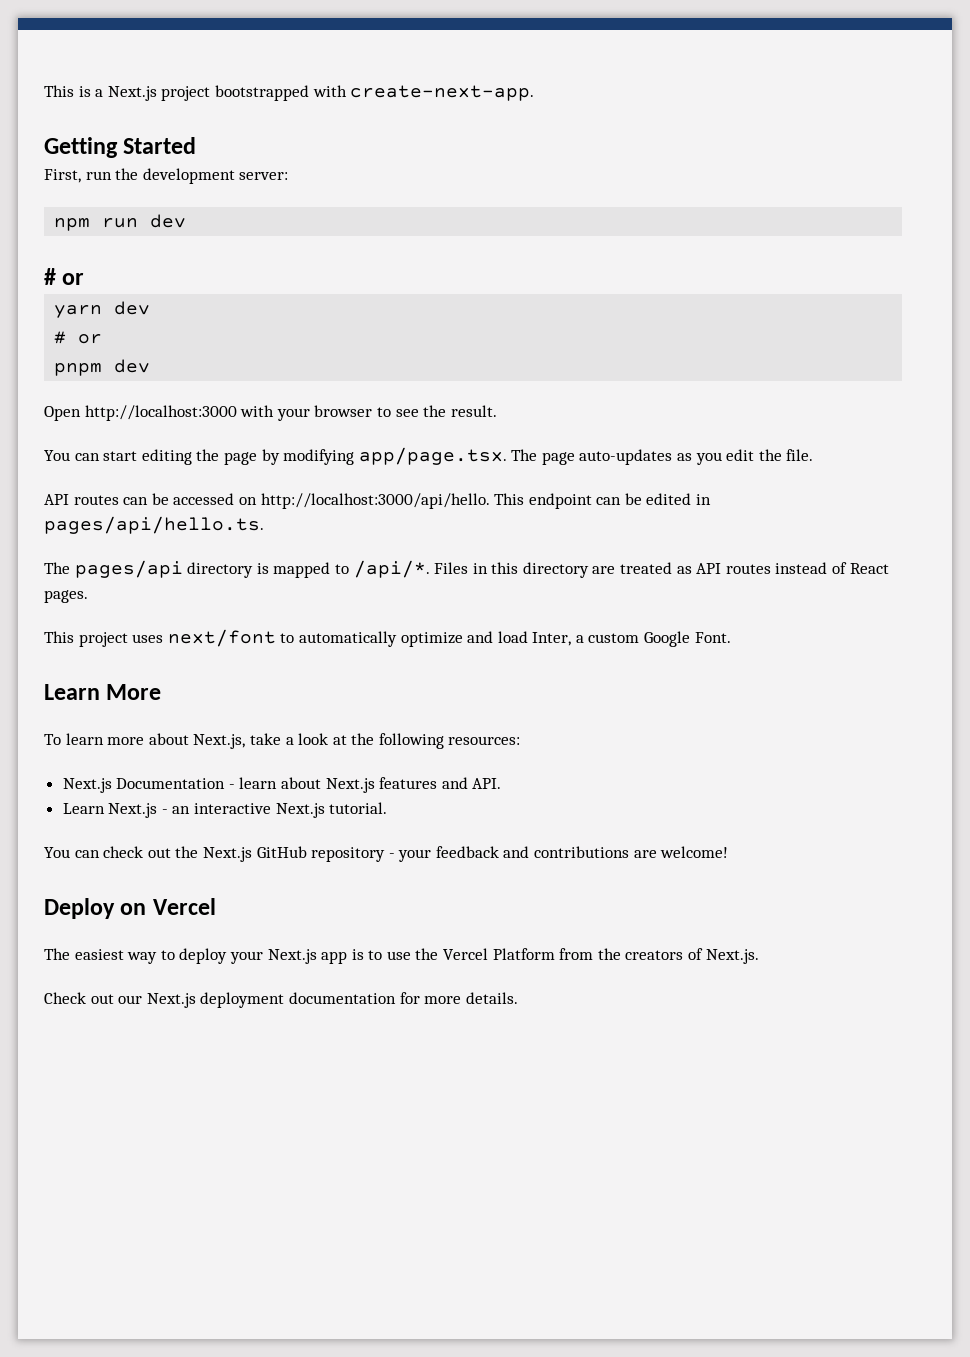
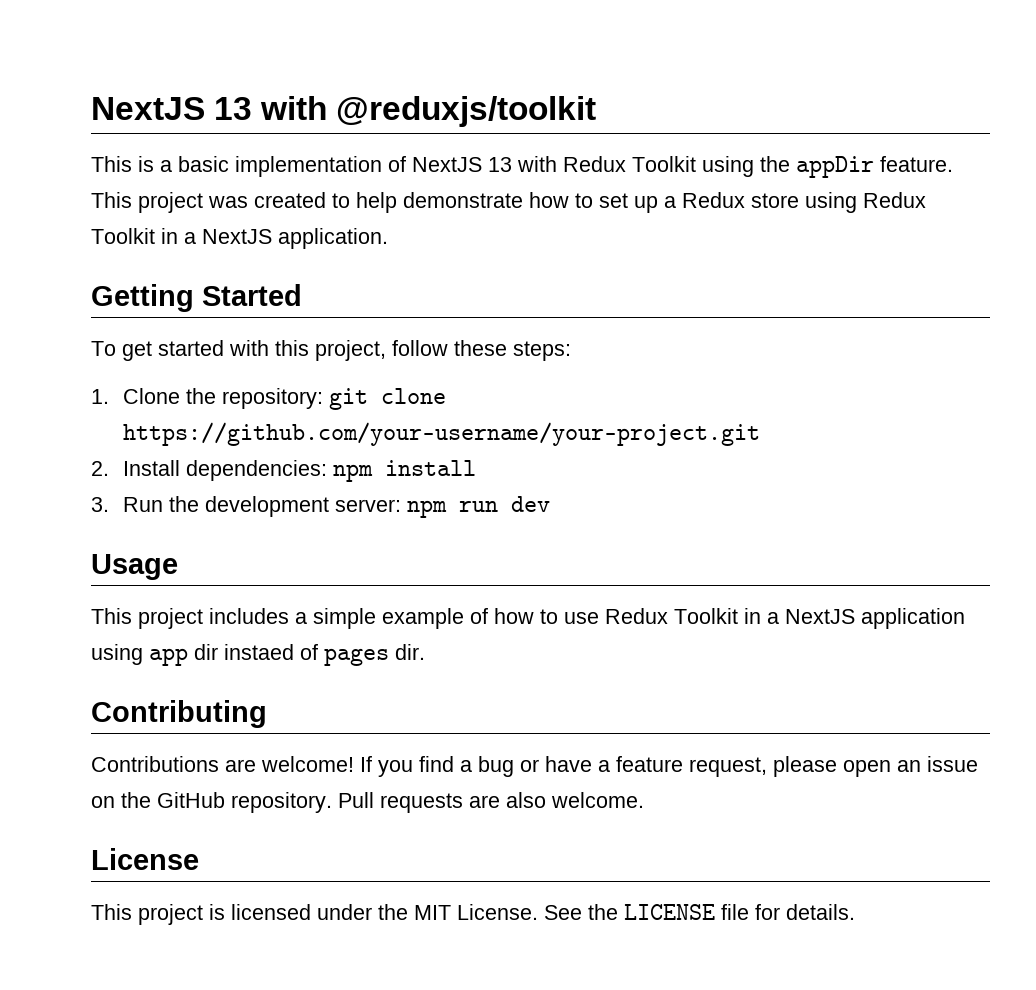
[44,85,535,101] [44,137,197,158] [44,169,112,183] This is a Next.js project bootstrapped with create-next-app. // Getting Started // First, run -> [91,96,597,127] [91,156,953,178] [91,192,926,213] [91,228,388,249] [91,284,302,312] [91,340,571,361] [91,388,446,410] [122,422,760,446] [91,460,476,482] [91,497,163,512] NextJS 13 with @reduxjs/toolkit // This is a basic implementation of NextJS 13 with Redux Toolkit using the appDir feature. This project was created to help demonstrate how to set up a Redux store using Redux Toolkit in a NextJS application. // Getting Started // To get started with this project, follow these steps: // 1. Clone the repository: git clone https://github.com/your-username/your-project.git // 2. Install dependencies: npm install // 3. Run
(289, 176) // -> (401, 505) none
[44,268,85,285] [54,301,151,318] [54,331,103,344] [54,359,151,376] [44,405,497,421] [44,447,814,465] [44,493,712,509] [44,516,264,534] [44,560,889,578] [44,590,88,603] [44,629,731,647] [44,684,162,700] [44,733,521,749] [62,777,502,793] [62,802,388,818] [44,846,729,862] [44,898,216,919] [44,948,759,964] [44,992,462,1008] # or // yarn dev // # or // pnpm dev // Open http://localhost:3000 with your browser to see the result. // You can start editing the page by modifying app/page.tsx. The page auto-updates as you edit the file. // API routes can be accessed on http://localhost:3000/api/hello. This endpoint can be edited in pages/api/hello.ts. // The pages/api directory is mapped to /api/*. Files in this directory are treated as API routes instead of React pages. // This project uses next/font to automatically optimize and load Inter, a custom Google Font. // Learn More // To learn more about Next.js, take a look at the following resources: // Next.js Documentation - learn about Next.js features and API. // Learn Next.js - an interactive Next.js tutorial. // You can check out the Next.js GitHub repository - your feedback and contributions are welcome! // Deploy on Vercel // The easiest way to deploy your Next.js app is to use the Vercel Platform from the creators of Next.js. // Check out our Next.js deployment documentation for more -> [91,554,178,580] [91,608,965,629] [91,644,425,666] [91,700,267,728] [91,756,978,777] [91,792,644,813] [91,848,199,870] [91,904,780,925] Usage // This project includes a simple example of how to use Redux Toolkit in a NextJS application using app dir instaed of pages dir. // Contributing // Contributions are welcome! If you find a bug or have a feature request, please open an issue on the GitHub repository. Pull requests are also welcome. // License // This project is licensed under the MIT License. See the LICENSE file for

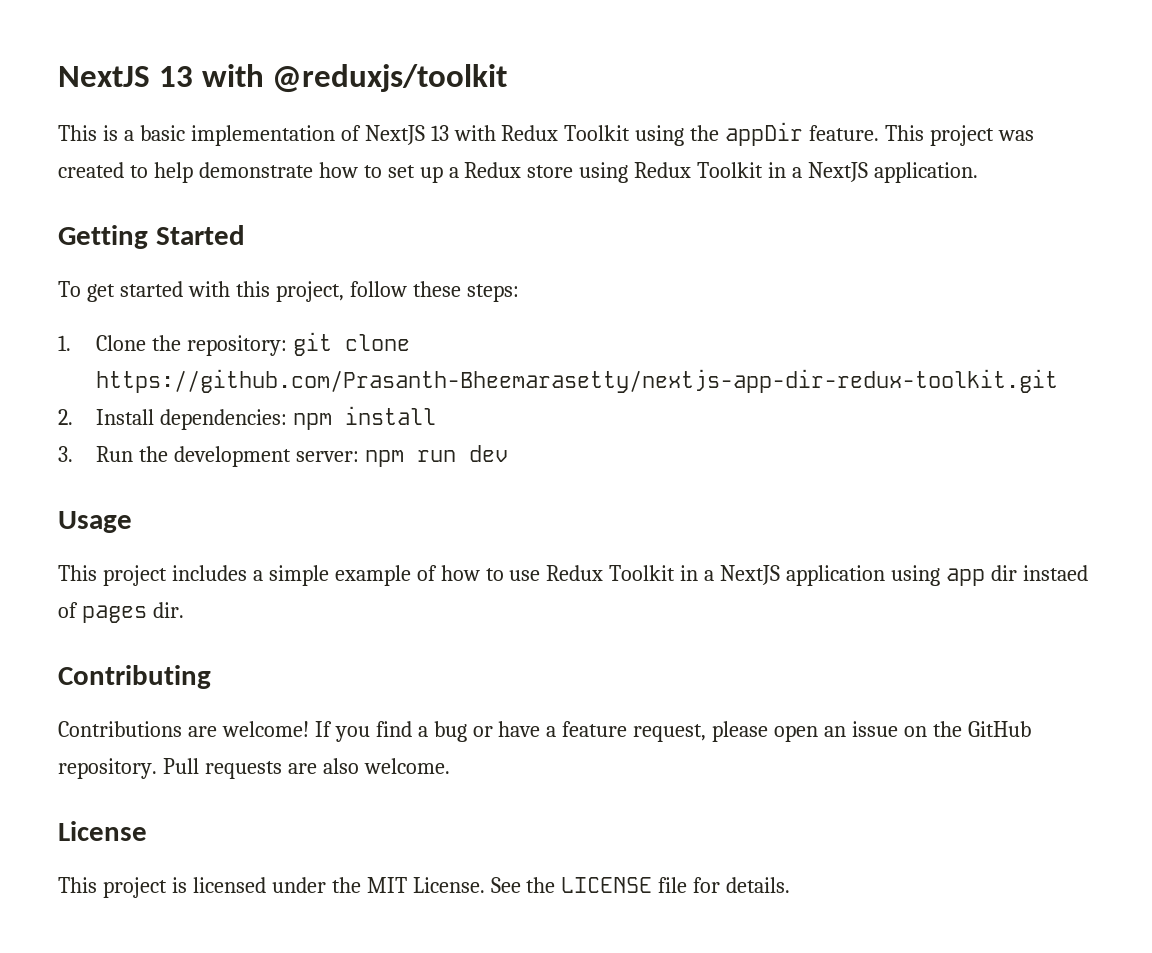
[122,422,760,446] https://github.com/your-username/your-project.git -> [96,369,1059,393] https://github.com/Prasanth-Bheemarasetty/nextjs-app-dir-redux-toolkit.git

